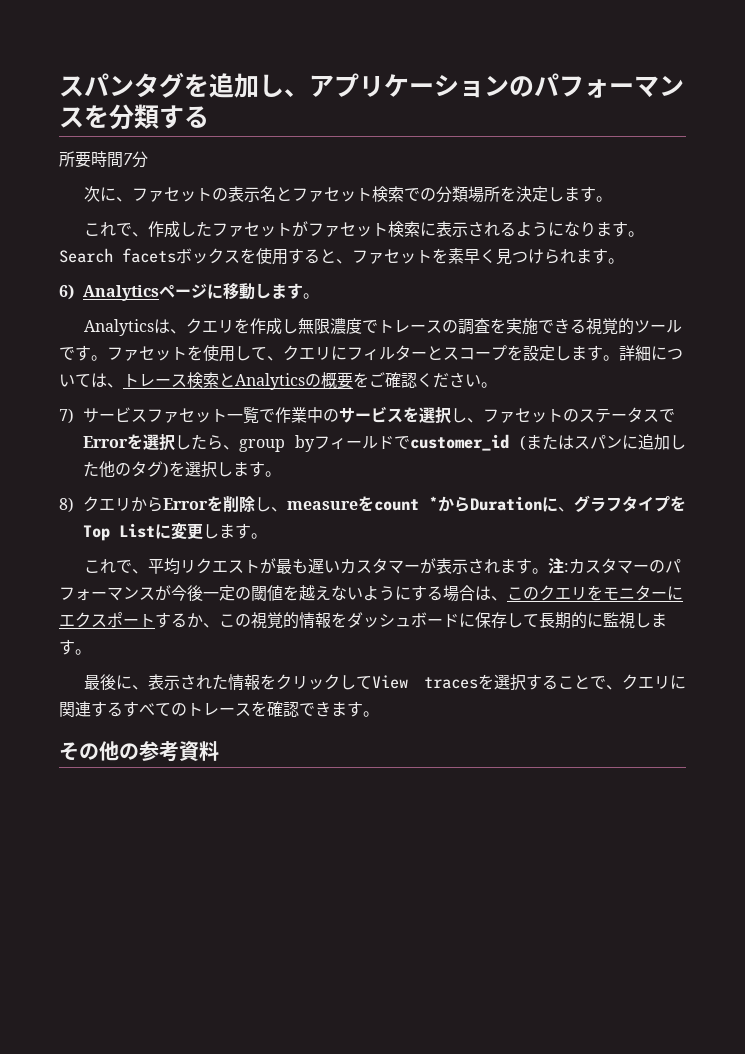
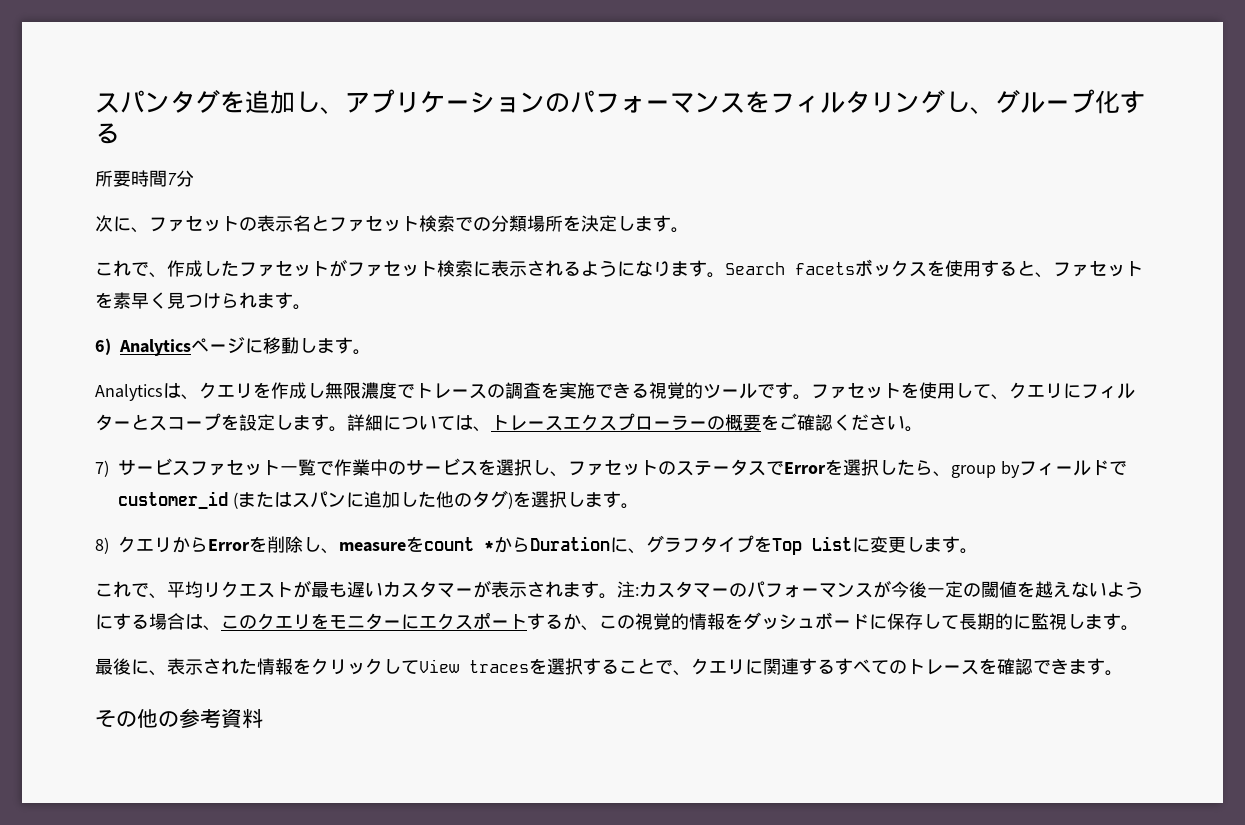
[109,104,159,130] 分類 -> [770,89,1120,114] フィルタリングし、グループ化
[187,372,305,390] 検索とAnalytics -> [563,413,707,431] エクスプローラー

